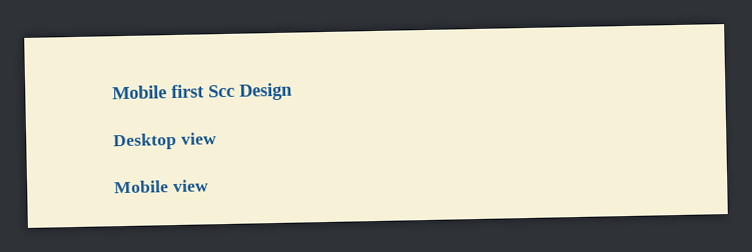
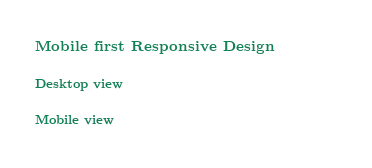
[208,84,235,98] Scc -> [131,41,217,54] Responsive

